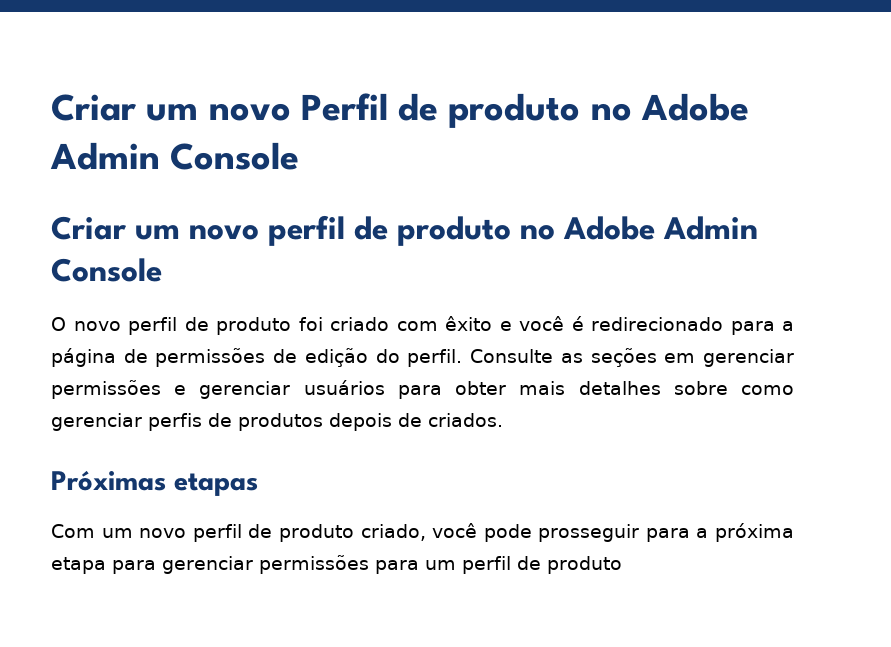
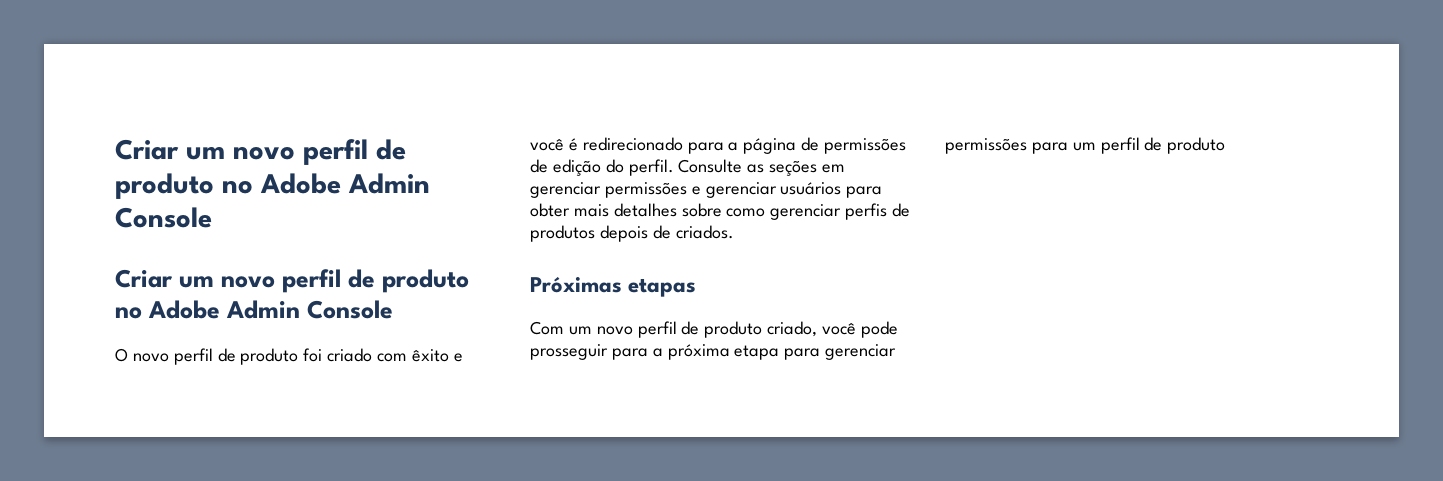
[51,93,388,121] Criar um novo Perfil -> [115,139,368,165] Criar um novo perfil

